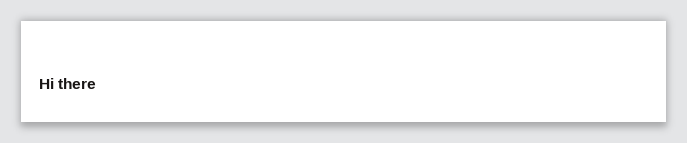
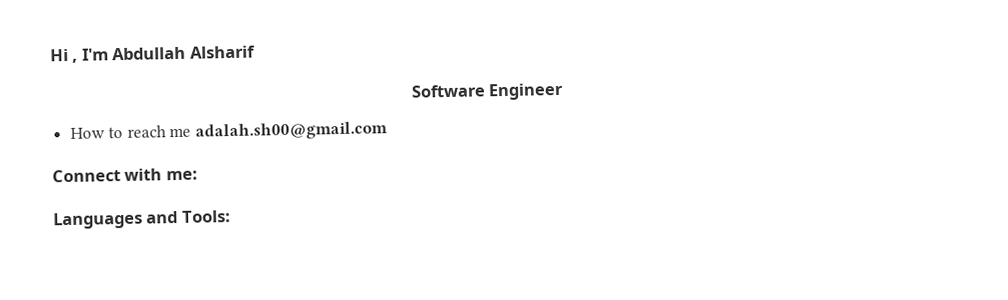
[58,78,97,89] there -> [72,45,256,63] [410,82,565,101] [69,121,389,141] [52,168,198,183] [53,210,231,230] , I'm Abdullah Alsharif // Software Engineer // How to reach me adalah.sh00@gmail.com // Connect with me: // Languages and Tools:

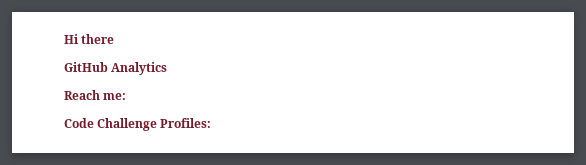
[72,45,256,63] [410,82,565,101] [69,121,389,141] [52,168,198,183] [53,210,231,230] , I'm Abdullah Alsharif // Software Engineer // How to reach me adalah.sh00@gmail.com // Connect with me: // Languages and Tools: -> [81,34,115,44] [64,62,168,75] [64,90,127,100] [64,118,212,131] there // GitHub Analytics // Reach me: // Code Challenge Profiles:

